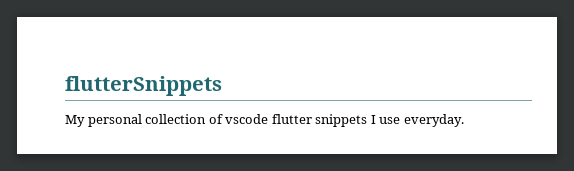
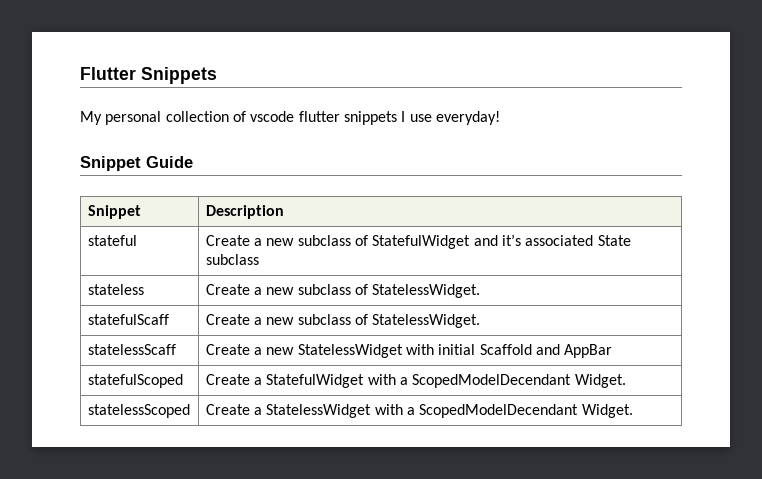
[65,76,222,96] flutterSnippets -> [80,67,217,84] Flutter Snippets
[403,114,464,127] everyday. -> [435,111,500,125] [80,156,193,171] [87,205,141,219] [205,205,284,219] [87,235,137,246] [205,234,631,249] [205,254,259,265] [87,284,144,295] [205,284,481,298] [87,314,169,325] [205,314,481,328] [87,344,176,355] [205,344,613,358] [87,374,183,388] [205,374,626,388] [87,404,190,418] [205,404,633,418] everyday! // Snippet Guide // Snippet | Description // stateful | Create a new subclass of StatefulWidget and it’s associated State subclass // stateless | Create a new subclass of StatelessWidget. // statefulScaff | Create a new subclass of StatelessWidget. // statelessScaff | Create a new StatelessWidget with initial Scaffold and AppBar // statefulScoped | Create a StatefulWidget with a ScopedModelDecendant Widget. // statelessScoped | Create a StatelessWidget with a ScopedModelDecendant Widget.

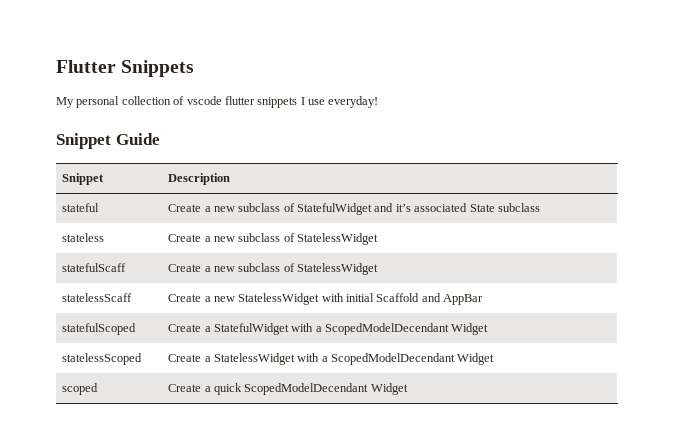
[372,284,481,298] StatelessWidget. -> [297,233,379,245] StatelessWidget
[372,314,481,328] StatelessWidget. -> [297,263,379,275] StatelessWidget
[574,374,626,388] Widget. -> [451,323,489,335] Widget
[581,404,633,418] Widget. -> [457,353,495,365] [62,383,99,395] [168,383,408,395] Widget // scoped | Create a quick ScopedModelDecendant Widget

